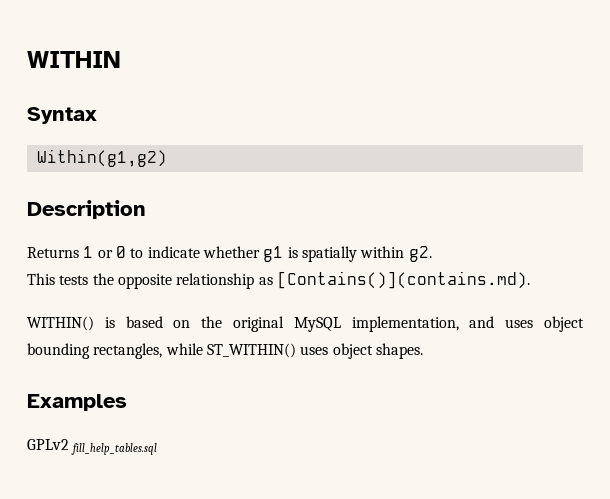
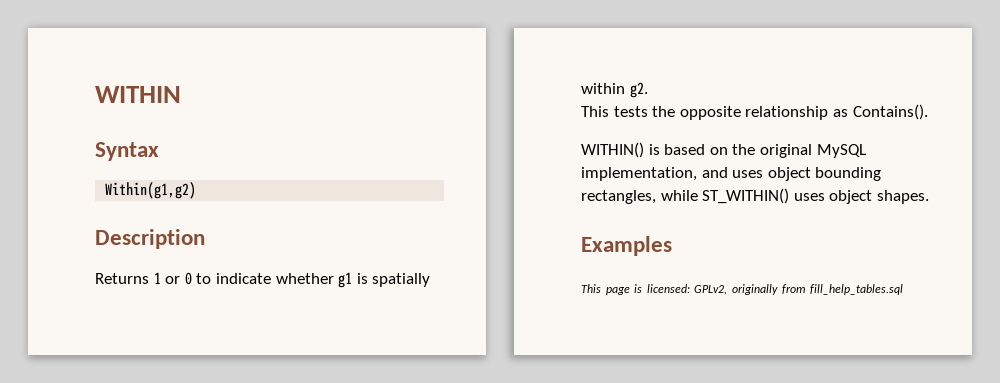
[276,271,530,289] [Contains()](contains.md). -> [852,104,928,120] Contains().
[27,439,69,450] GPLv2 -> [581,284,806,295] This page is licensed: GPLv2, originally from

